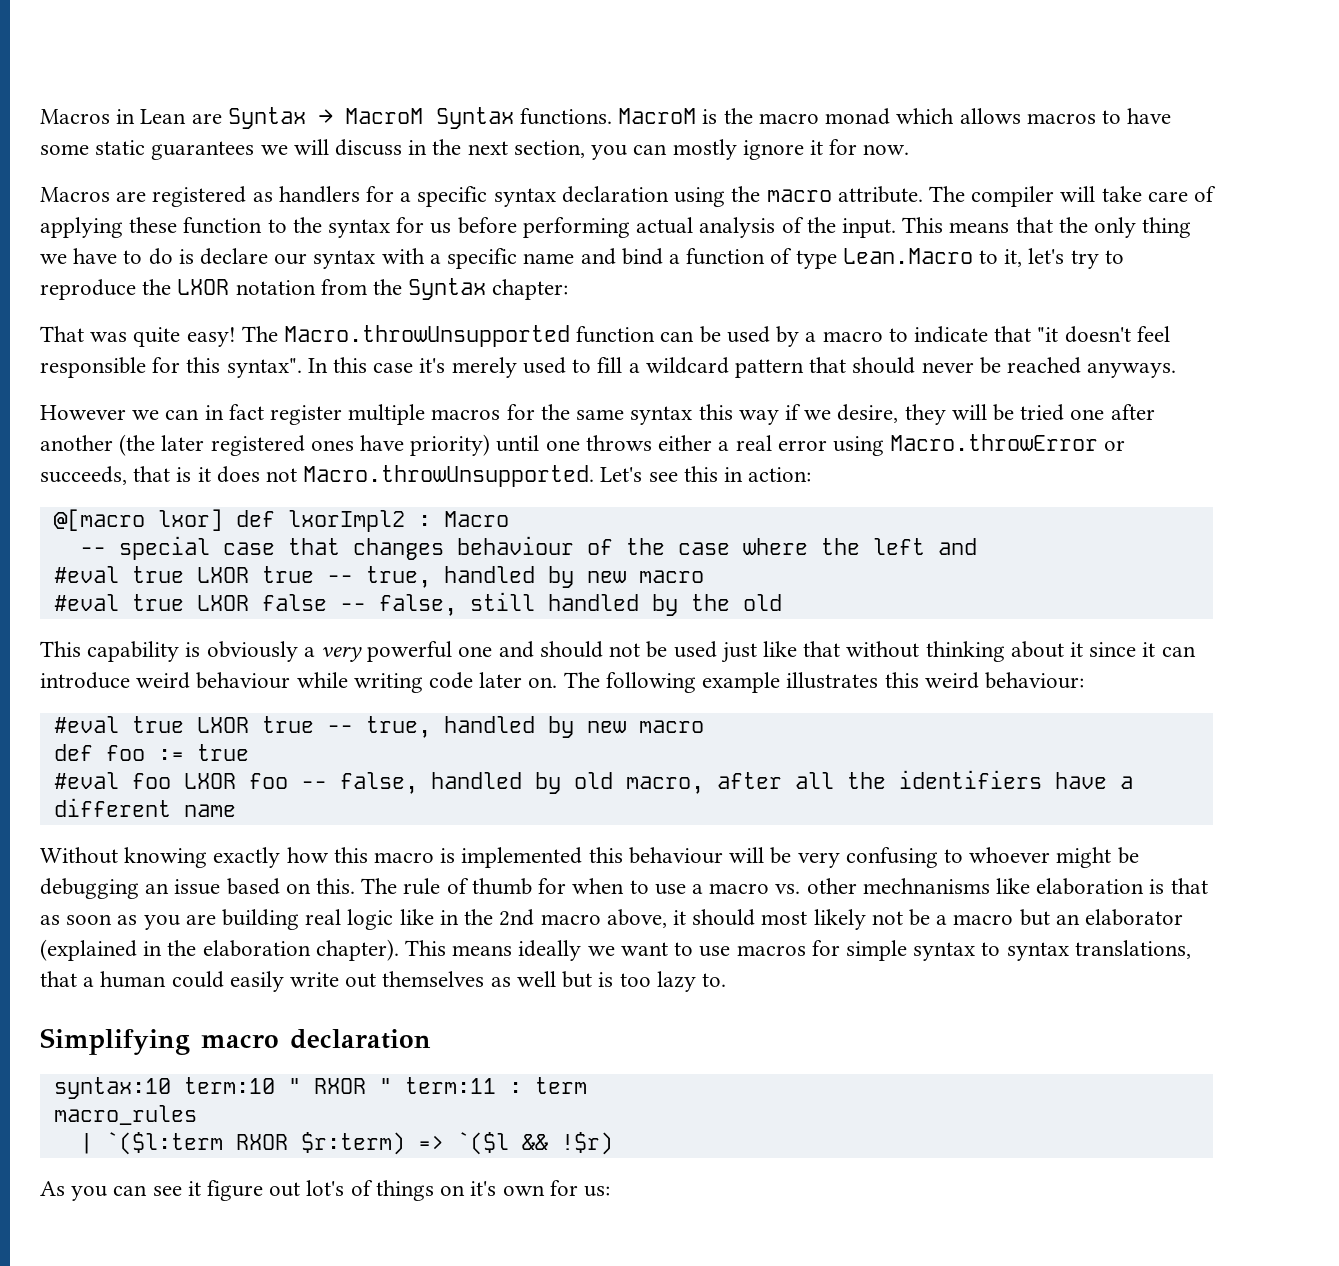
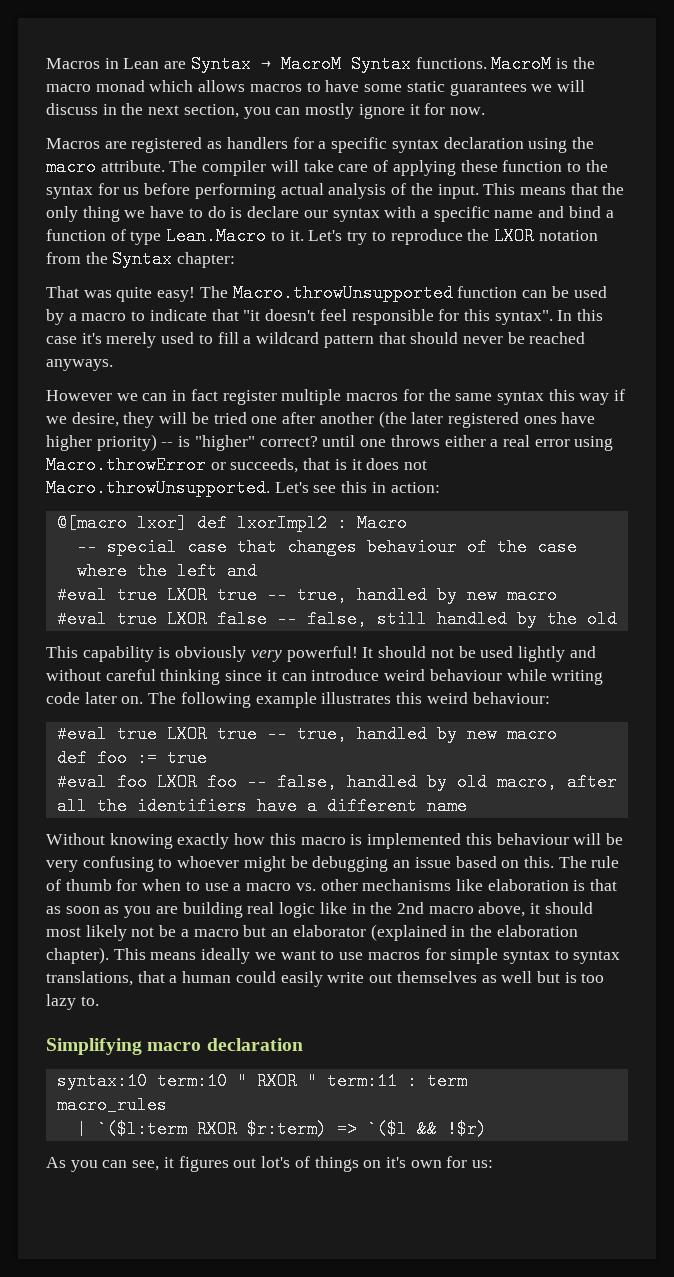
[1004,248,1065,267] it, let's -> [289,230,343,241] it. Let's
[410,434,491,456] priority) -> [46,434,318,451] higher priority) -- is "higher" correct?
[303,641,1083,663] a very powerful one and should not be used just like that without thinking about it -> [250,646,596,662] [46,669,221,685] very powerful! It should not be used lightly and without careful thinking
[862,878,990,894] mechnanisms -> [362,879,452,891] mechanisms
[152,1180,264,1201] see it figure -> [132,1156,229,1172] see, it figures

